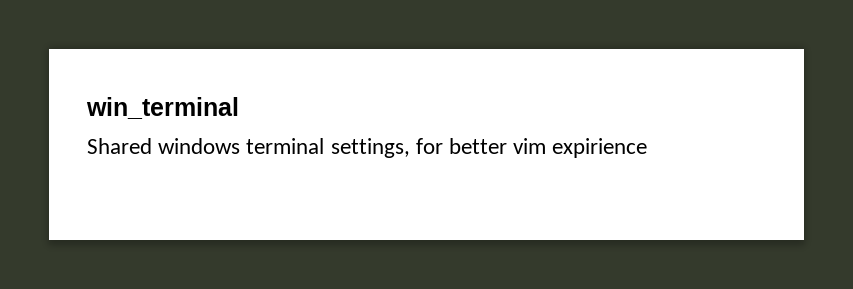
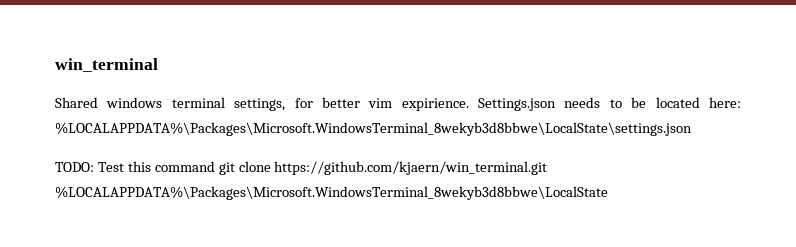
[552,138,648,158] expirience -> [401,97,741,111] [55,122,692,136] [55,161,548,175] [55,186,608,200] expirience. Settings.json needs to be located here: %LOCALAPPDATA%\Packages\Microsoft.WindowsTerminal_8wekyb3d8bbwe\LocalState\settings.json // TODO: Test this command git clone https://github.com/kjaern/win_terminal.git %LOCALAPPDATA%\Packages\Microsoft.WindowsTerminal_8wekyb3d8bbwe\LocalState

